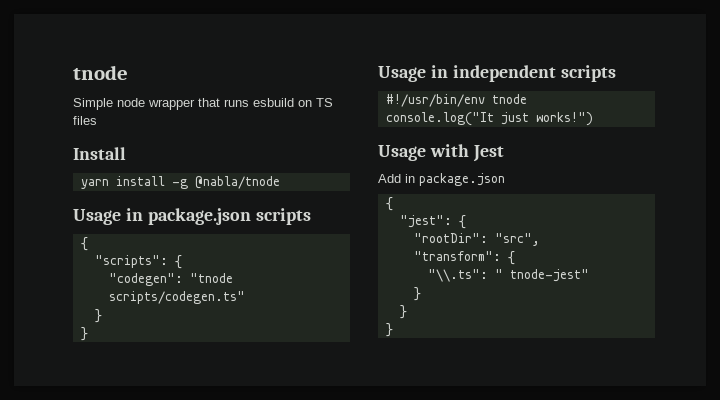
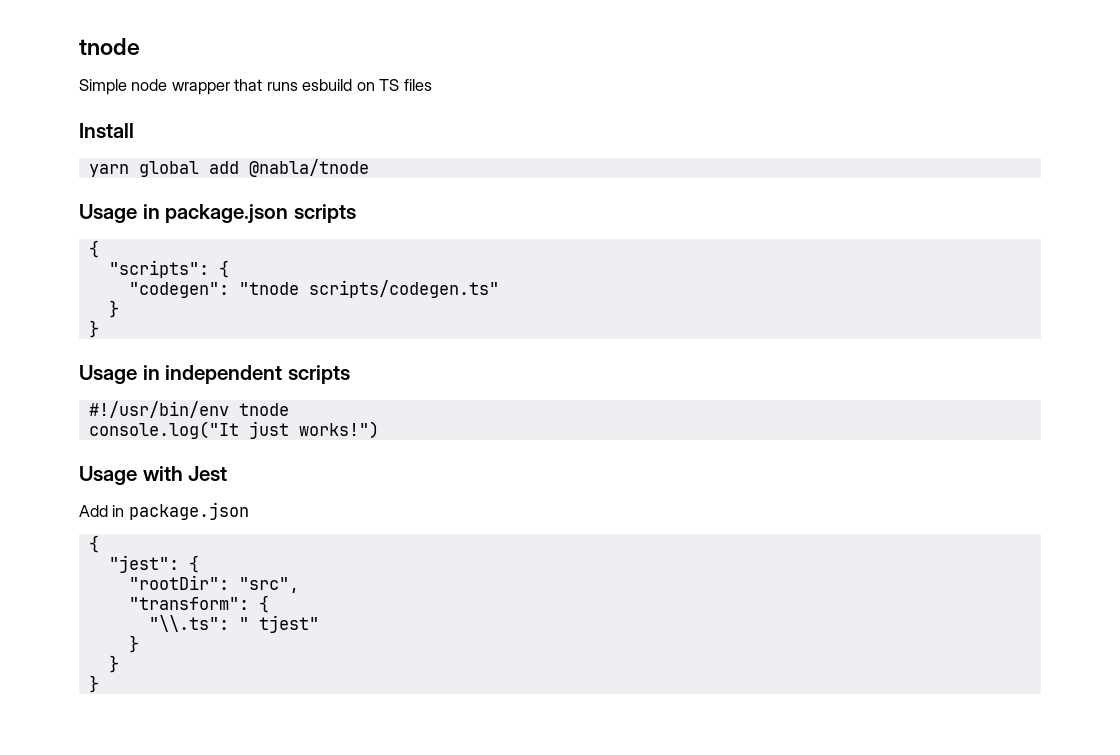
[115,176,188,189] install -g -> [138,161,239,177] global add
[509,269,589,282] tnode-jest" -> [258,615,319,633] tjest"

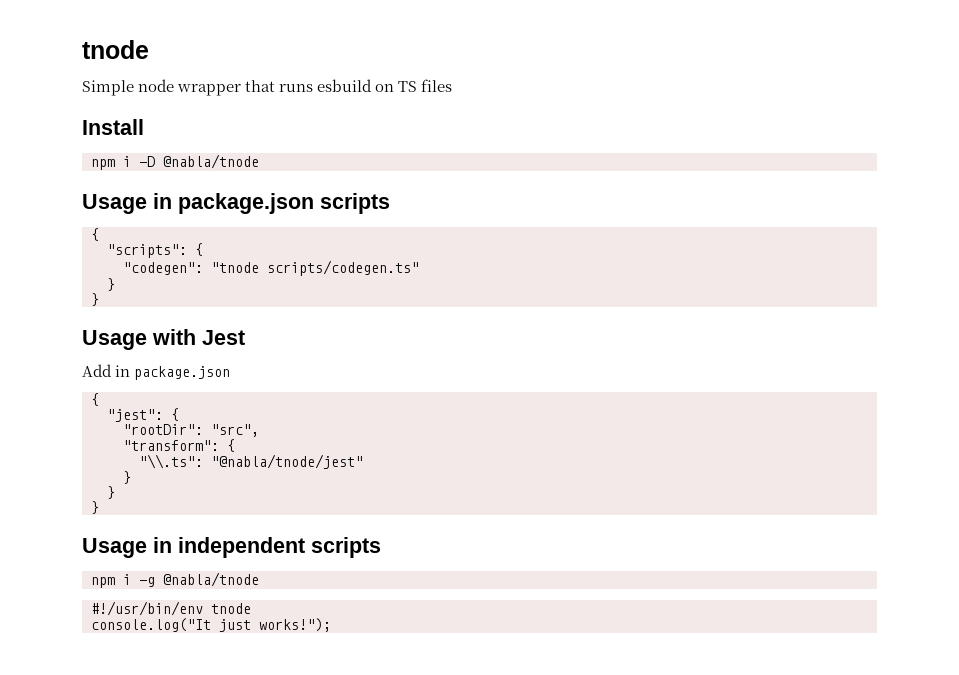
[88,161,239,177] yarn global add -> [91,156,155,170] npm i -D
[79,365,350,384] [88,401,289,418] [88,421,379,439] // Usage in independent scripts // #!/usr/bin/env tnode // console.log("It just works!") -> (99, 299) none
[238,615,319,633] " tjest" -> [211,454,363,469] "@nabla/tnode/jest"
(99, 684) none -> [82,537,381,558] [91,572,259,588] [91,601,251,616] [91,618,331,632] // Usage in independent scripts // npm i -g @nabla/tnode // #!/usr/bin/env tnode // console.log("It just works!");

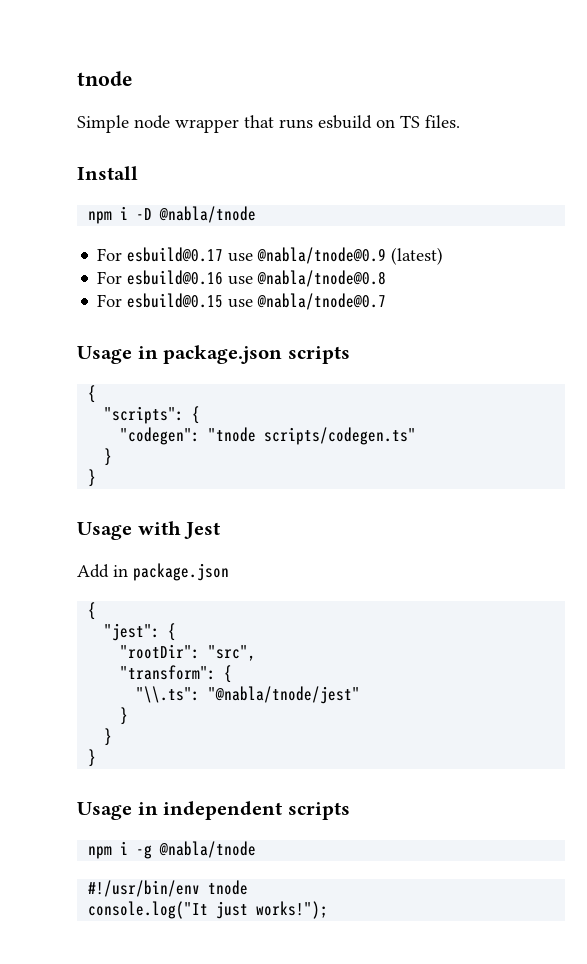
[421,79,453,92] files -> [425,115,460,128] files.
(259, 161) none -> [97,247,444,265] [97,270,387,287] [97,293,387,310] // For esbuild@0.17 use @nabla/tnode@0.9 (latest) // For esbuild@0.16 use @nabla/tnode@0.8 // For esbuild@0.15 use @nabla/tnode@0.7

